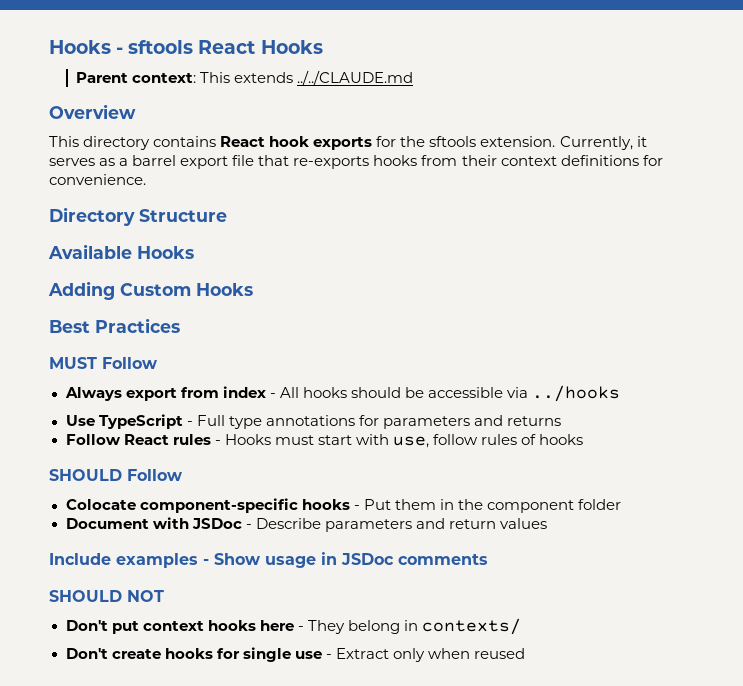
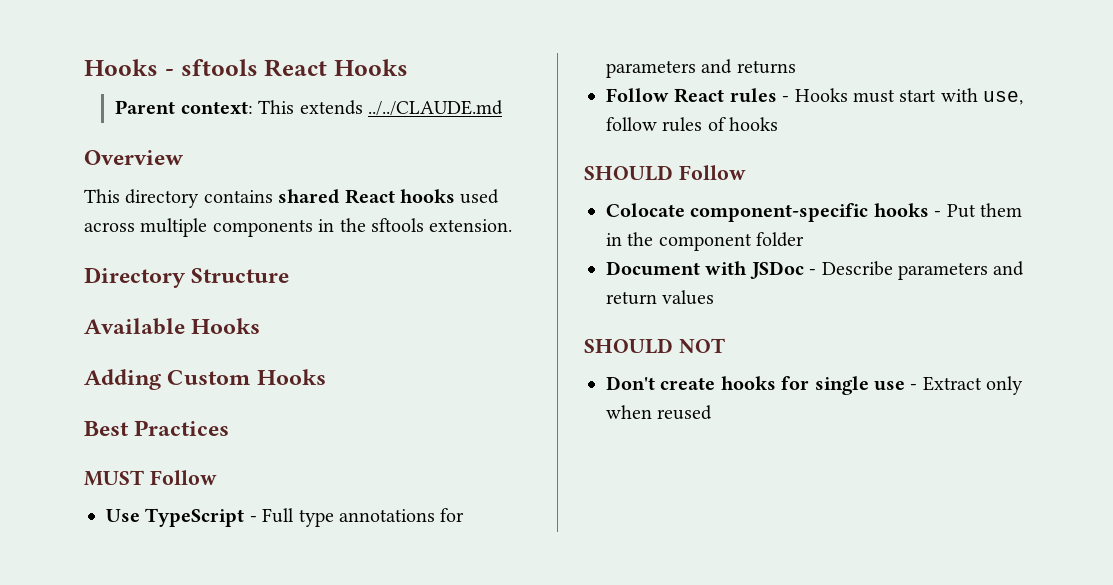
[220,136,647,150] [49,155,663,169] [49,174,146,185] React hook exports for the sftools extension. Currently, it serves as a barrel export file that re-exports hooks from their context definitions for convenience. -> [278,189,500,204] [84,218,513,237] shared React hooks used across multiple components in the sftools extension.
[64,385,621,402] // Always export from index - All hooks should be accessible via ../hooks -> (217, 477) none
[49,552,488,568] [49,590,164,602] [65,618,521,635] Include examples - Show usage in JSDoc comments // SHOULD NOT // Don't put context hooks here - They belong in contexts/ -> [584,338,725,354] SHOULD NOT

